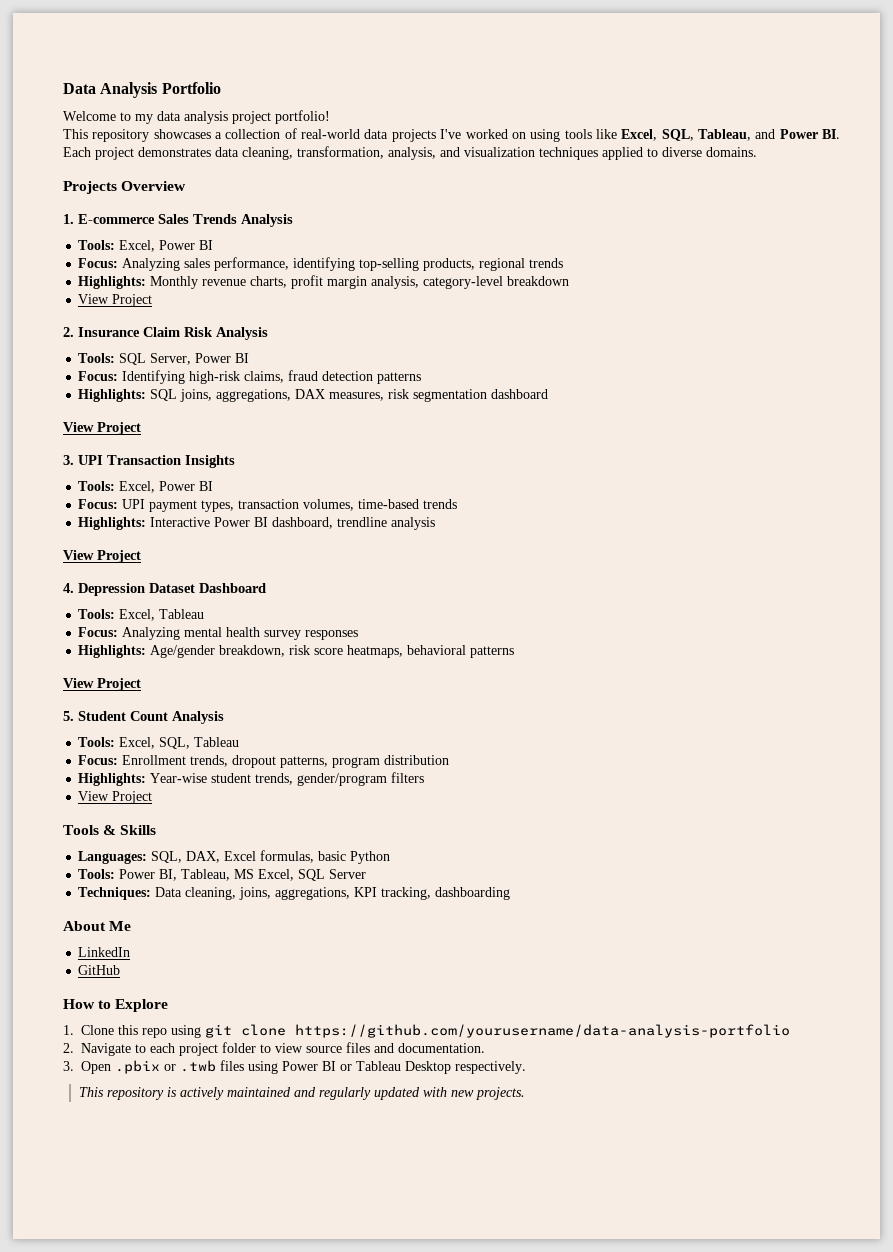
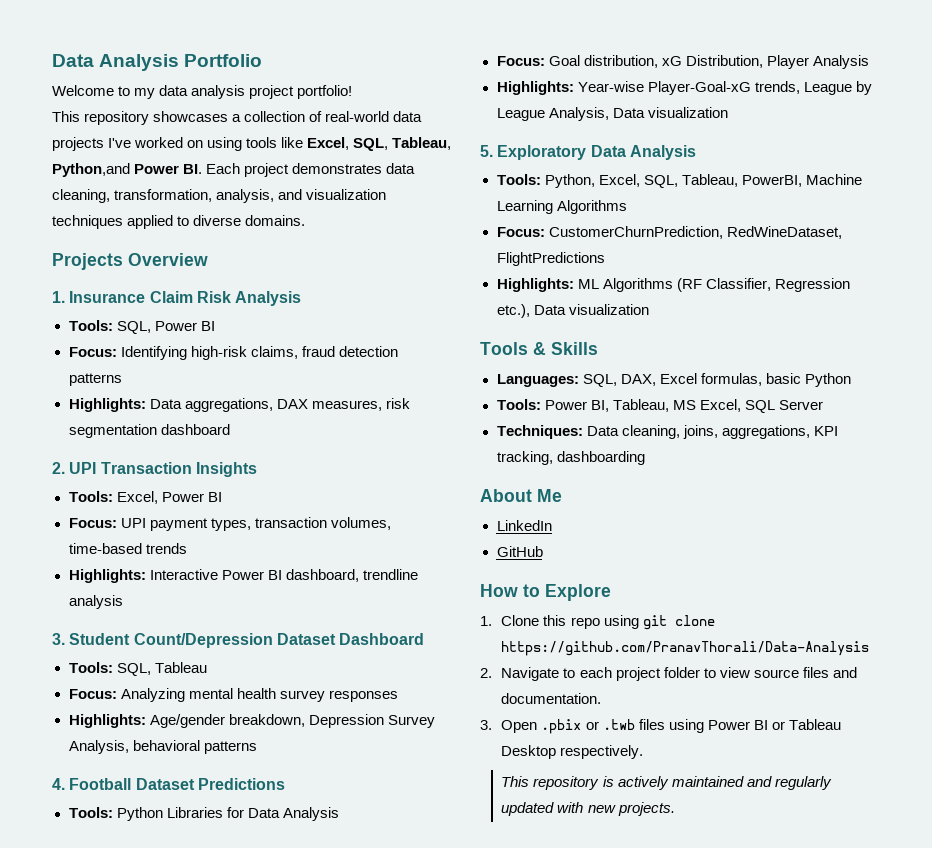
[755,129,776,139] and -> [52,163,130,177] Python,and
[78,214,293,227] [78,240,214,252] [78,257,564,271] [78,275,570,289] [78,294,153,307] [63,327,74,337] E-commerce Sales Trends Analysis // Tools: Excel, Power BI // Focus: Analyzing sales performance, identifying top-selling products, regional trends // Highlights: Monthly revenue charts, profit margin analysis, category-level breakdown // View Project // 2. -> (65, 297) none
[119,353,192,365] SQL Server, -> [116,321,151,334] SQL,
[150,389,213,402] SQL joins, -> [149,399,182,409] Data
[63,422,141,435] [63,455,74,465] View Project // 3. -> [52,462,65,474] 2.
[63,550,141,563] [63,583,145,596] View Project // 4. Depression -> [52,633,273,648] 3. Student Count/Depression
[119,609,156,621] Excel, -> [116,663,151,676] SQL,
[289,645,404,658] risk score heatmaps, -> [308,714,435,728] [68,740,129,754] Depression Survey Analysis,
[63,678,141,691] View Project -> [52,778,285,790] [68,807,339,821] [496,55,869,69] [496,81,872,95] [496,107,728,121] 4. Football Dataset Predictions // Tools: Python Libraries for Data Analysis // Focus: Goal distribution, xG Distribution, Player Analysis // Highlights: Year-wise Player-Goal-xG trends, League by League Analysis, Data visualization
[78,711,224,724] [78,737,240,749] [78,755,450,768] [78,772,425,786] [78,791,153,804] Student Count Analysis // Tools: Excel, SQL, Tableau // Focus: Enrollment trends, dropout patterns, program distribution // Highlights: Year-wise student trends, gender/program filters // View Project -> [497,145,696,160] [496,174,862,188] [496,200,627,214] [496,226,842,239] [496,252,605,266] [496,278,850,292] [496,304,649,318] Exploratory Data Analysis // Tools: Python, Excel, SQL, Tableau, PowerBI, Machine Learning Algorithms // Focus: CustomerChurnPrediction, RedWineDataset, FlightPredictions // Highlights: ML Algorithms (RF Classifier, Regression etc.), Data visualization
[295,1024,790,1038] https://github.com/yourusername/data-analysis-portfolio -> [501,641,870,656] https://github.com/PranavThorali/Data-Analysis

